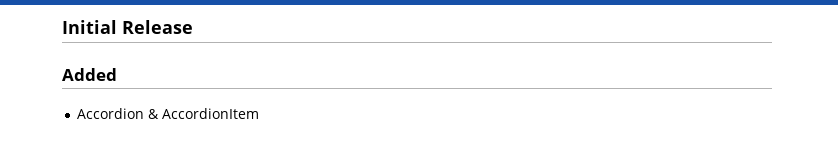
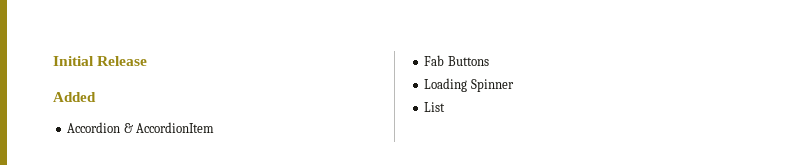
(260, 113) none -> [424,55,489,66] [424,78,514,92] [424,102,446,112] // Fab Buttons // Loading Spinner // List

